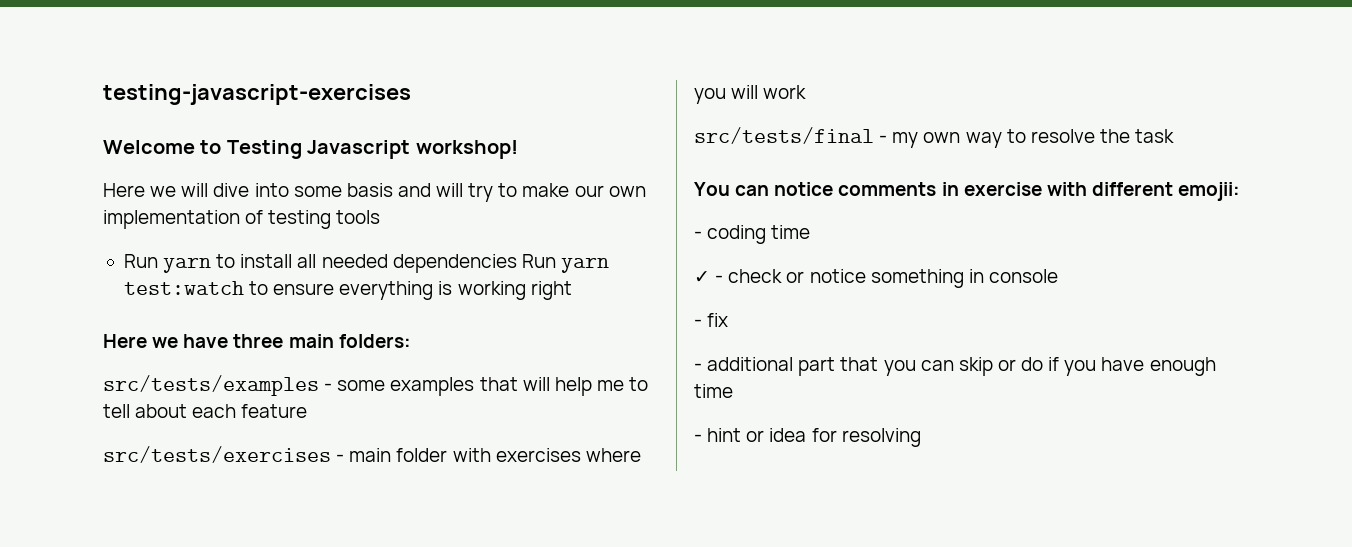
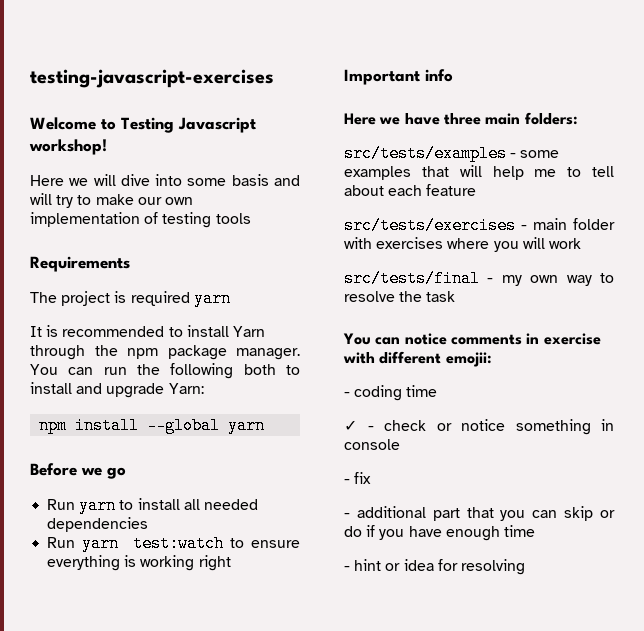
(381, 217) none -> [30,256,130,272] [30,290,231,307] [30,325,265,337] [30,345,300,360] [30,363,300,379] [30,382,204,398] [39,417,266,434] [30,463,126,479] // Requirements // The project is required yarn // It is recommended to install Yarn through the npm package manager. You can run the following both to install and upgrade Yarn: // npm install --global yarn // Before we go
(517, 263) none -> (149, 524) //
(572, 290) none -> [344,69,453,85] // Important info

